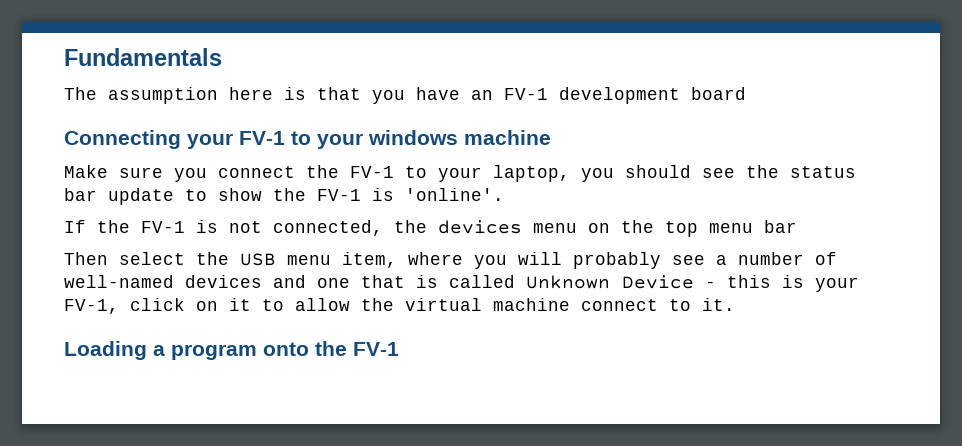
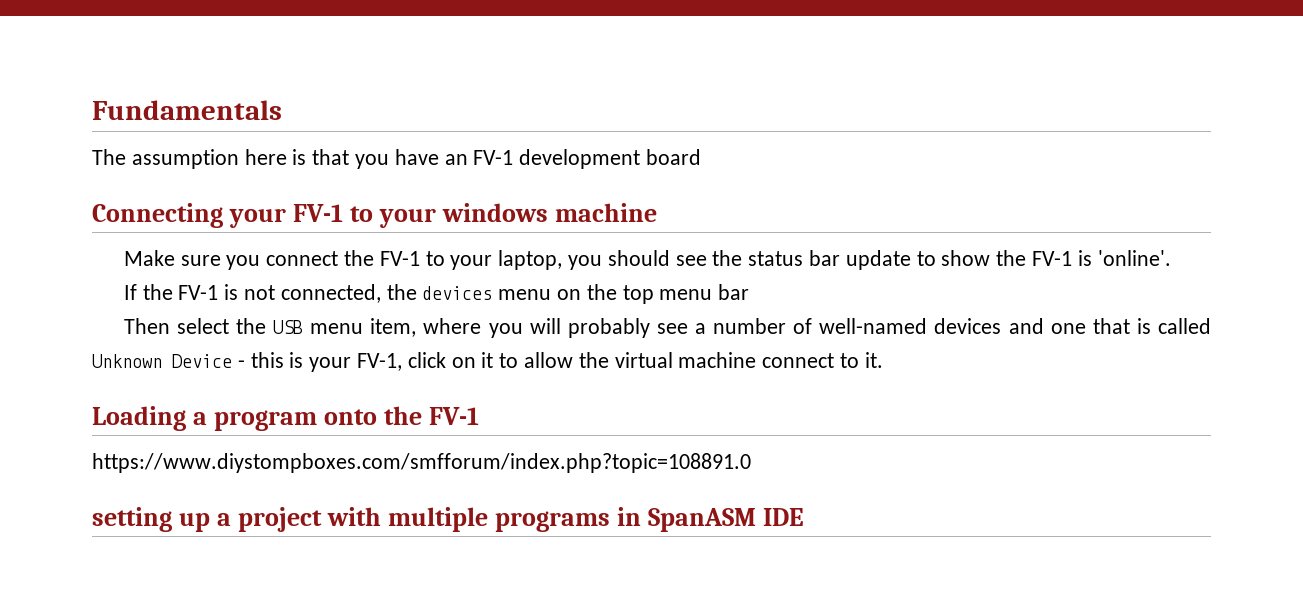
(399, 349) none -> [92,453,751,473] [92,507,805,532] // https://www.diystompboxes.com/smfforum/index.php?topic=108891.0 // setting up a project with multiple programs in SpanASM IDE

